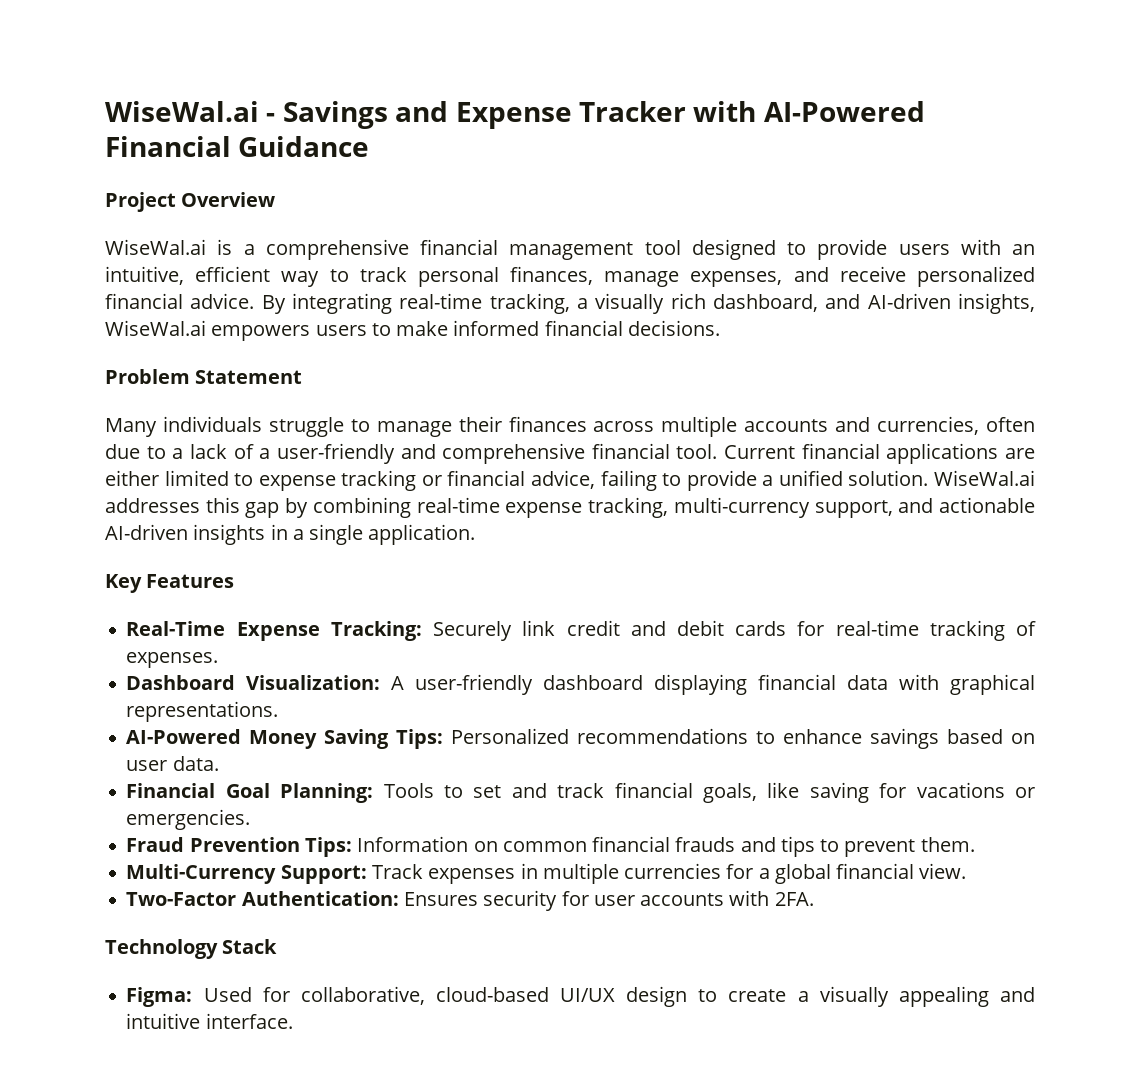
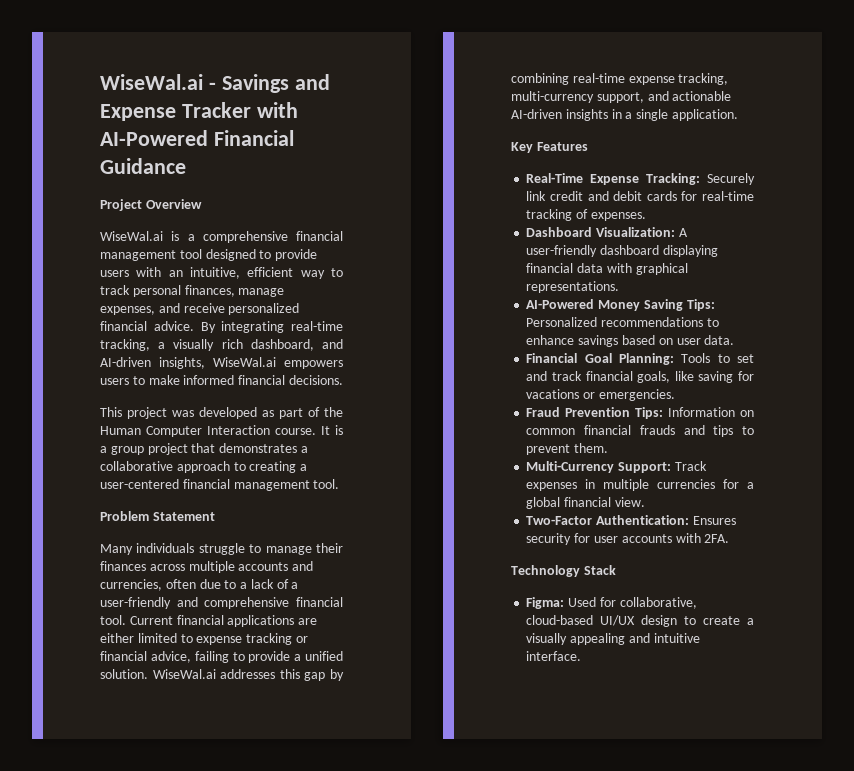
(720, 328) none -> [100,407,343,419] [100,425,343,437] [100,443,308,455] [100,461,308,473] [100,479,340,491] // This project was developed as part of the Human Computer Interaction course. It is a group project that demonstrates a collaborative approach to creating a user-centered financial management tool.

